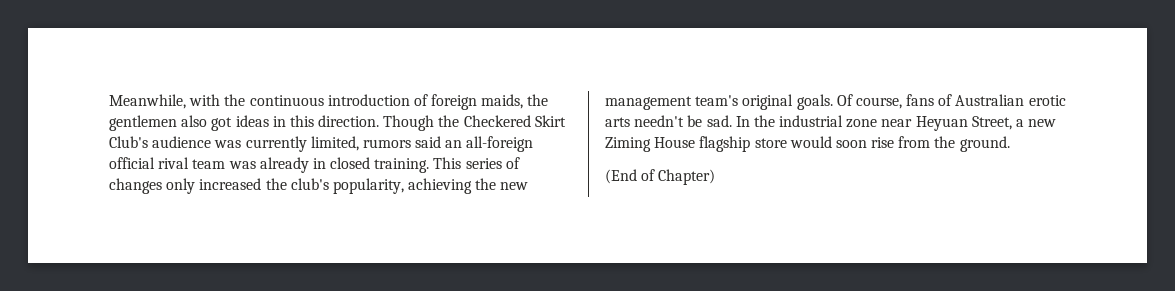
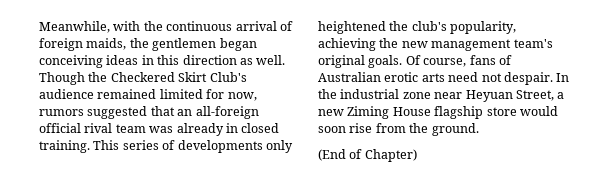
[327,94,410,106] introduction -> [235,21,277,31] arrival
[181,115,233,131] also got -> [219,38,257,51] [39,55,103,68] began conceiving
[318,115,380,127] direction. -> [182,55,286,65] direction as well.
[214,136,442,152] was currently limited, rumors said -> [97,89,257,101] [39,106,175,119] remained limited for now, rumors suggested that
[109,178,262,194] changes only increased -> [177,140,293,153] [318,21,386,34] developments only heightened
[634,115,732,127] needn't be sad. -> [448,72,553,85] need not despair.

